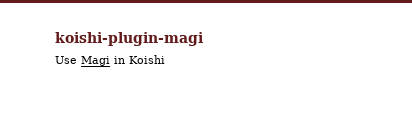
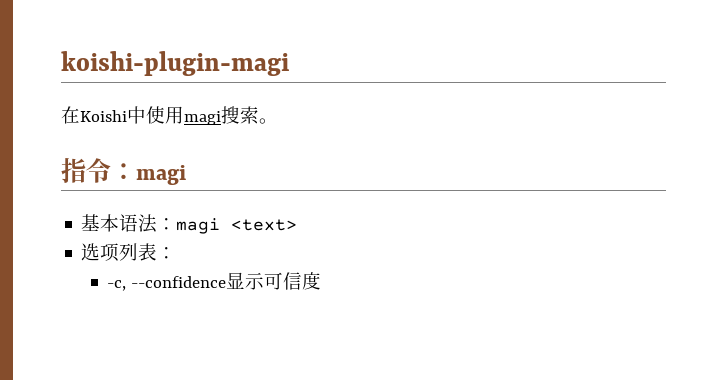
[55,55,165,66] Use Magi in Koishi -> [61,106,278,125] [61,158,186,185] [81,214,298,234] [81,243,177,262] [107,272,322,291] 在Koishi中使用magi搜索。 // 指令：magi // 基本语法：magi <text> // 选项列表： // -c, --confidence显示可信度

